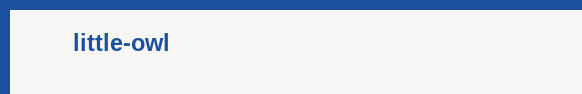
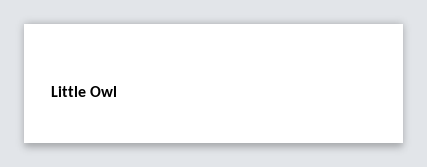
[73,33,170,51] little-owl -> [51,86,118,97] Little Owl

